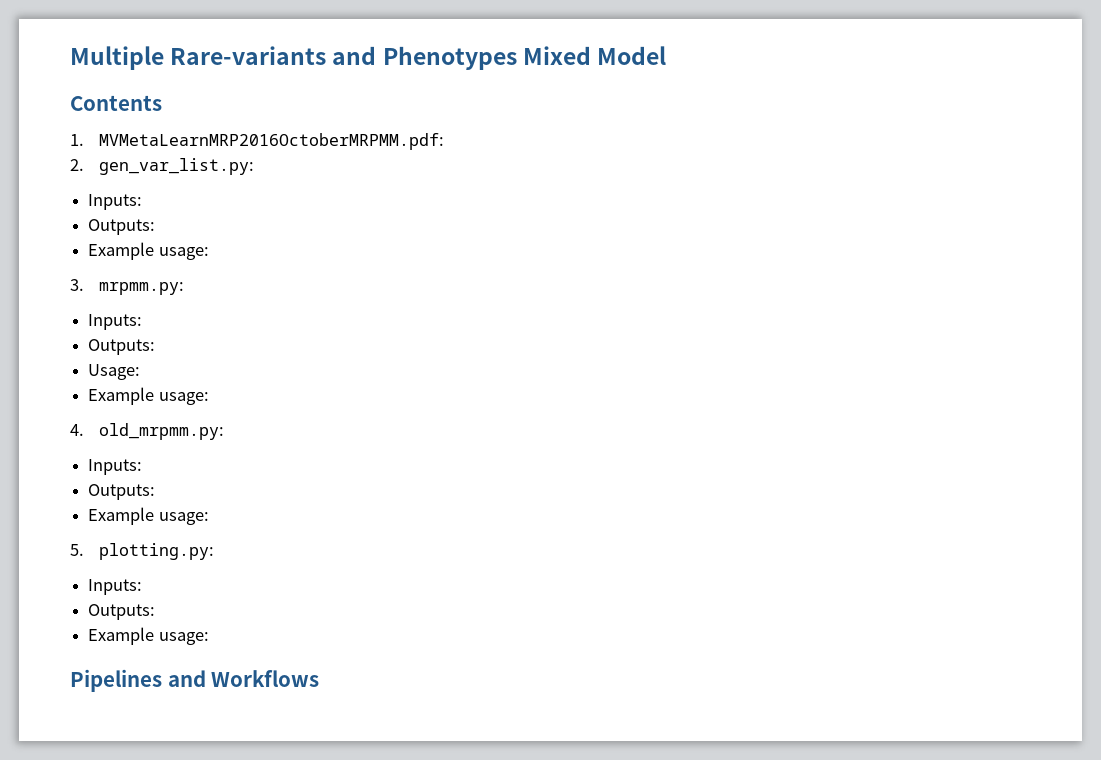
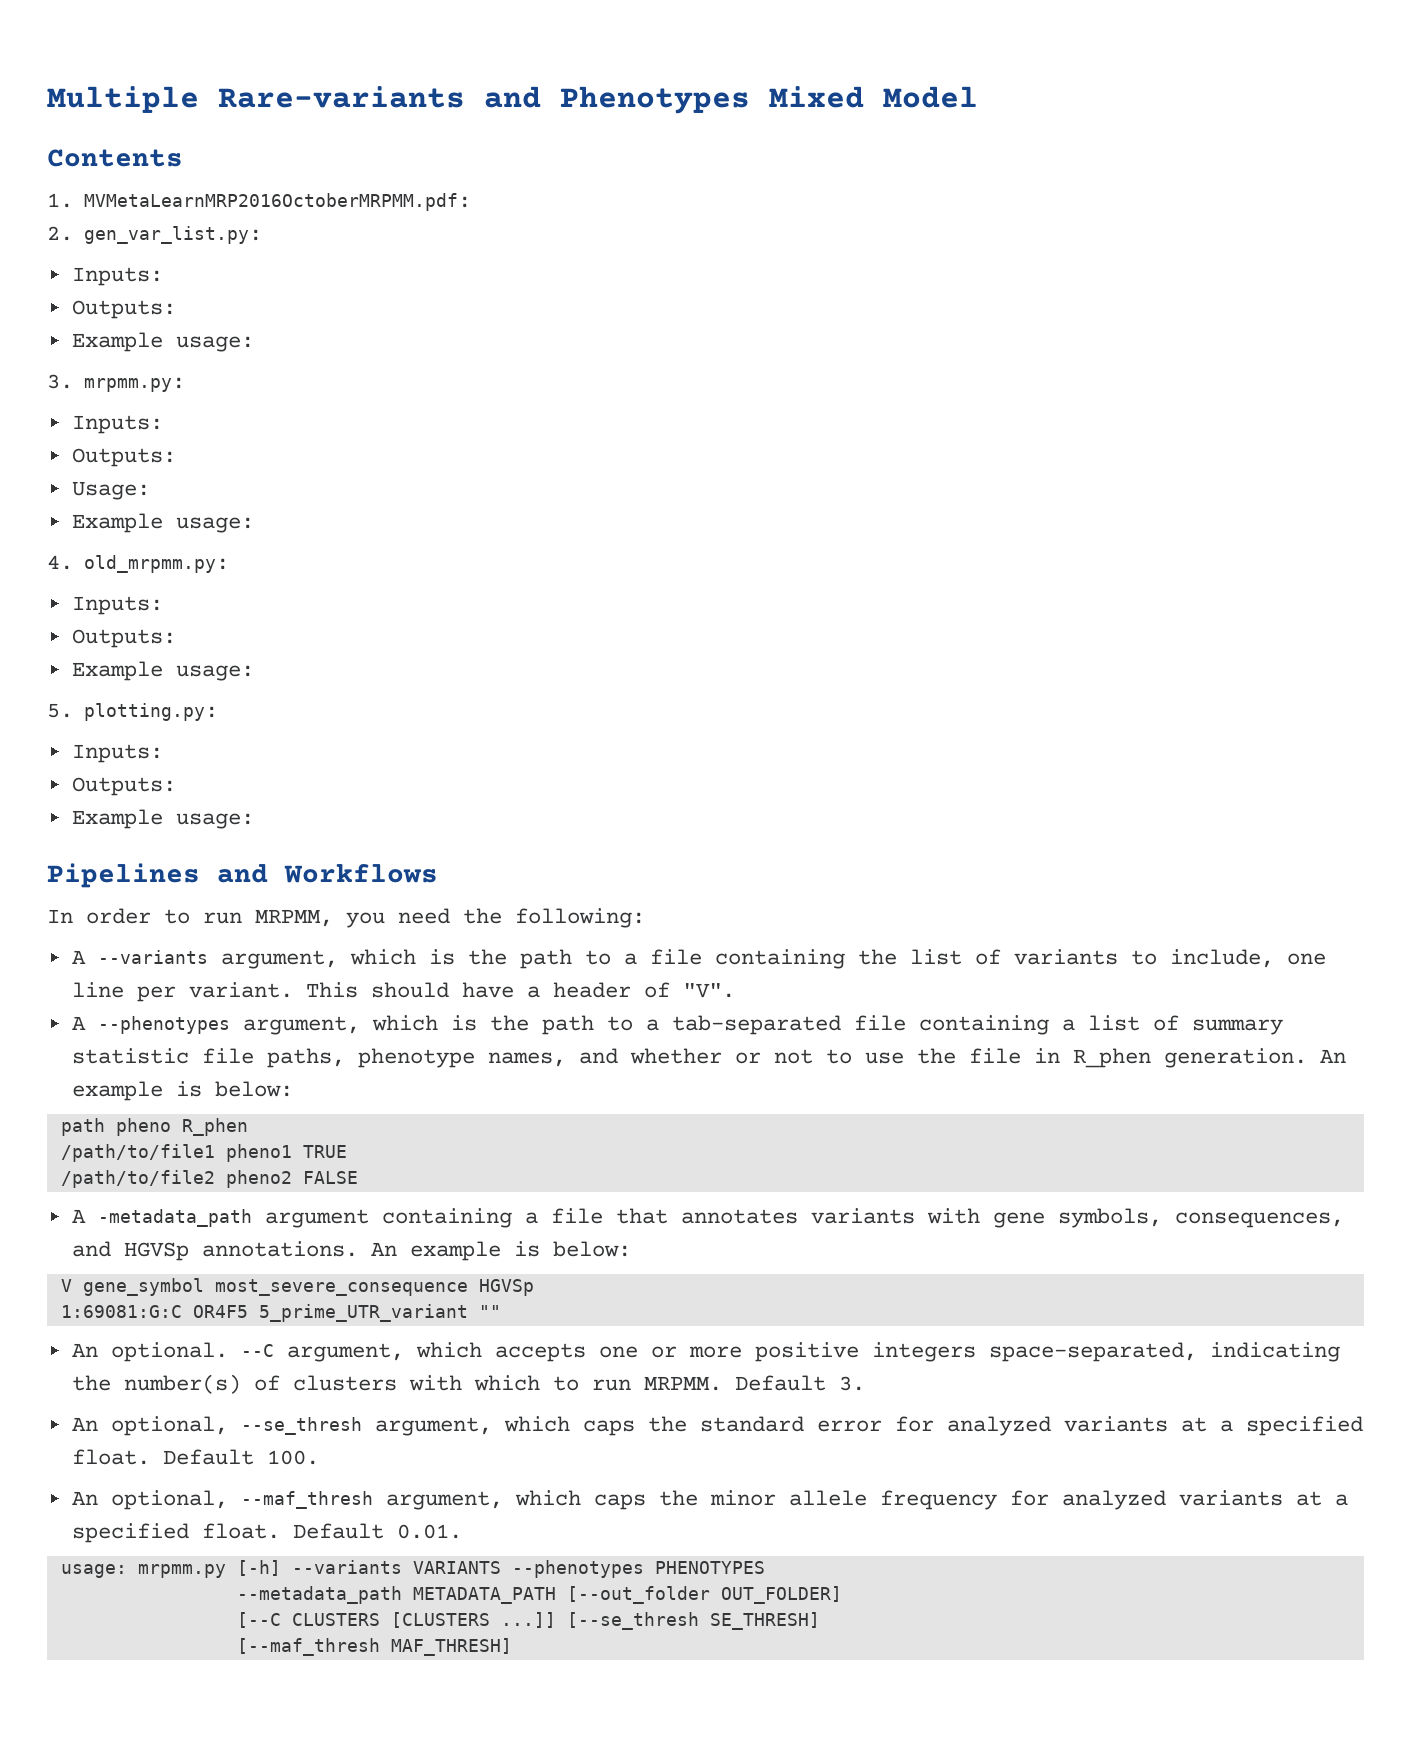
(320, 678) none -> [47,908,645,928] [71,949,1326,969] [71,982,735,1002] [71,1015,1283,1035] [71,1048,1346,1068] [71,1081,293,1101] [60,1118,248,1136] [60,1144,347,1162] [60,1170,358,1188] [71,1208,1344,1228] [71,1241,631,1261] [60,1278,534,1296] [60,1304,501,1322] [71,1342,1340,1362] [71,1374,865,1394] [71,1416,1363,1436] [71,1449,319,1465] [71,1490,1348,1510] [71,1523,462,1543] [60,1560,765,1578] [236,1586,842,1604] [236,1612,820,1630] [236,1638,512,1656] // In order to run MRPMM, you need the following: // A --variants argument, which is the path to a file containing the list of variants to include, one line per variant. This should have a header of "V". // A --phenotypes argument, which is the path to a tab-separated file containing a list of summary statistic file paths, phenotype names, and whether or not to use the file in R_phen generation. An example is below: // path pheno R_phen // /path/to/file1 pheno1 TRUE // /path/to/file2 pheno2 FALSE // A -metadata_path argument containing a file that annotates variants with gene symbols, consequences, and HGVSp annotations. An example is below: // V gene_symbol most_severe_consequence HGVSp // 1:69081:G:C OR4F5 5_prime_UTR_variant "" // An optional. --C argument, which accepts one or more positive integers space-separated, indicating the number(s) of clusters with which to run MRPMM. Default 3. // An optional, --se_thresh argument, which caps the standard error for analyzed variants at a specified float. Default 100. // An optional, --maf_thresh argument, which caps the minor allele frequency for analyzed variants at a specified float. Default 0.01. // usage: mrpmm.py [-h] --variants VARIANTS --phenotypes PHENOTYPES // --metadata_path METADATA_PATH [--out_folder OUT_FOLDER] // [--C CLUSTERS [CLUSTERS ...]] [--se_thresh SE_THRESH] // [--maf_thresh MAF_THRESH]

